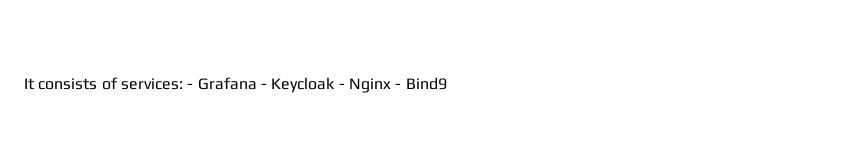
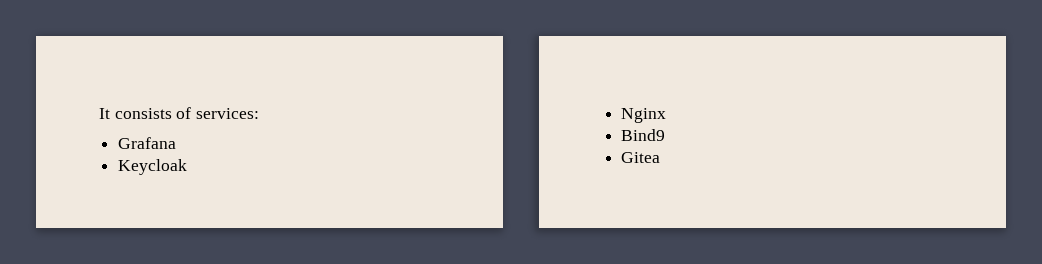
[187,83,194,89] - -> (260, 113) //
[260,83,267,89] - -> (177, 143) //
[338,83,345,89] - -> (188, 167) //
[395,83,402,89] - -> (667, 115) //
(447, 83) none -> [621,152,661,163] // Gitea

